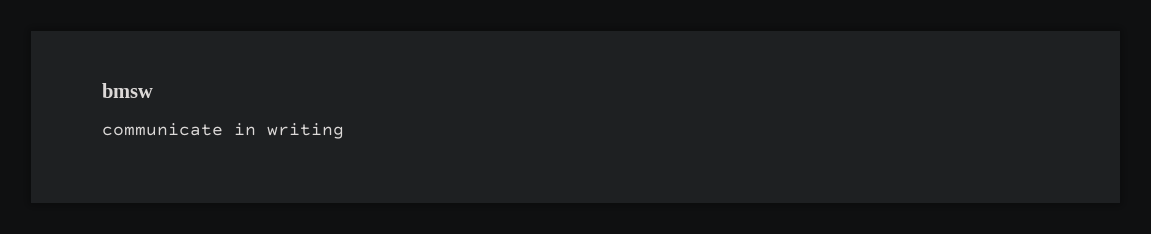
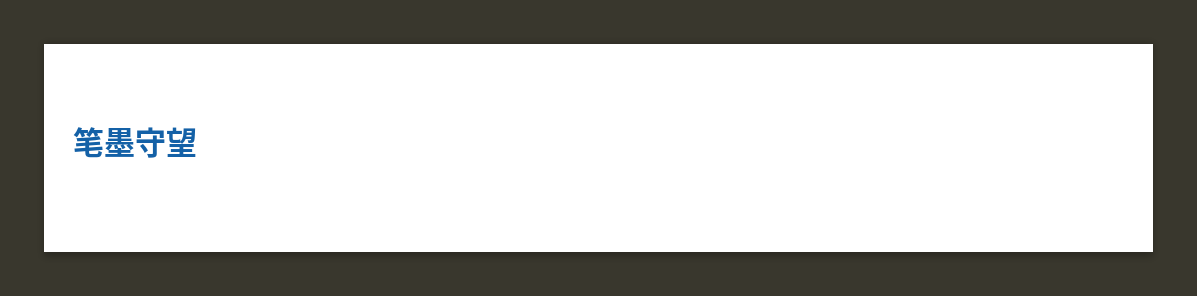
[102,83,153,98] [102,123,344,139] bmsw // communicate in writing -> [73,127,197,158] 笔墨守望

